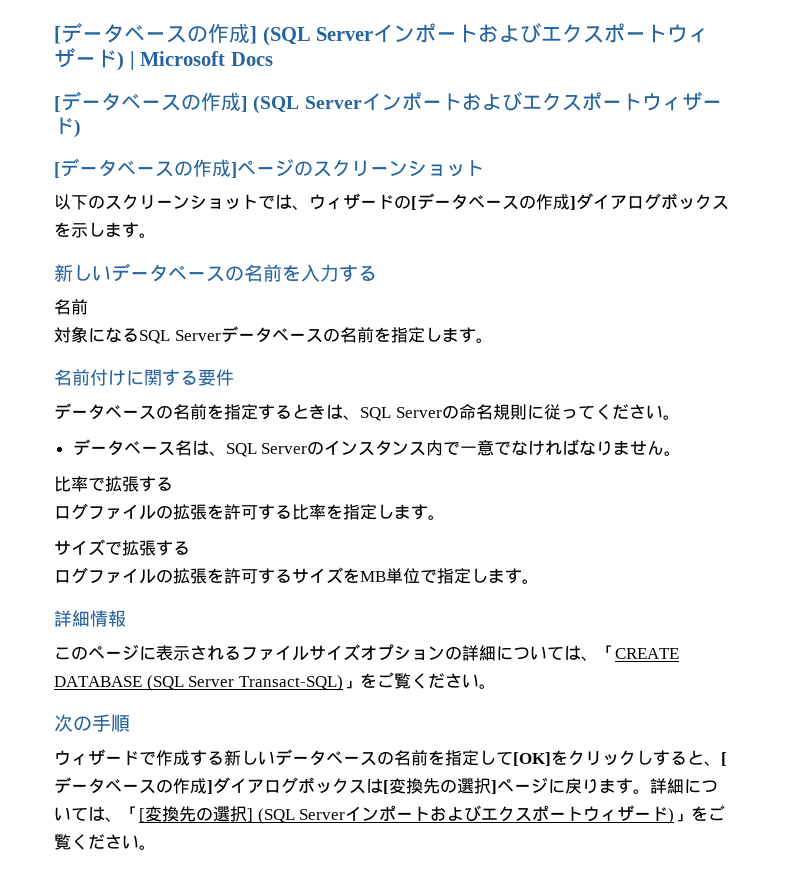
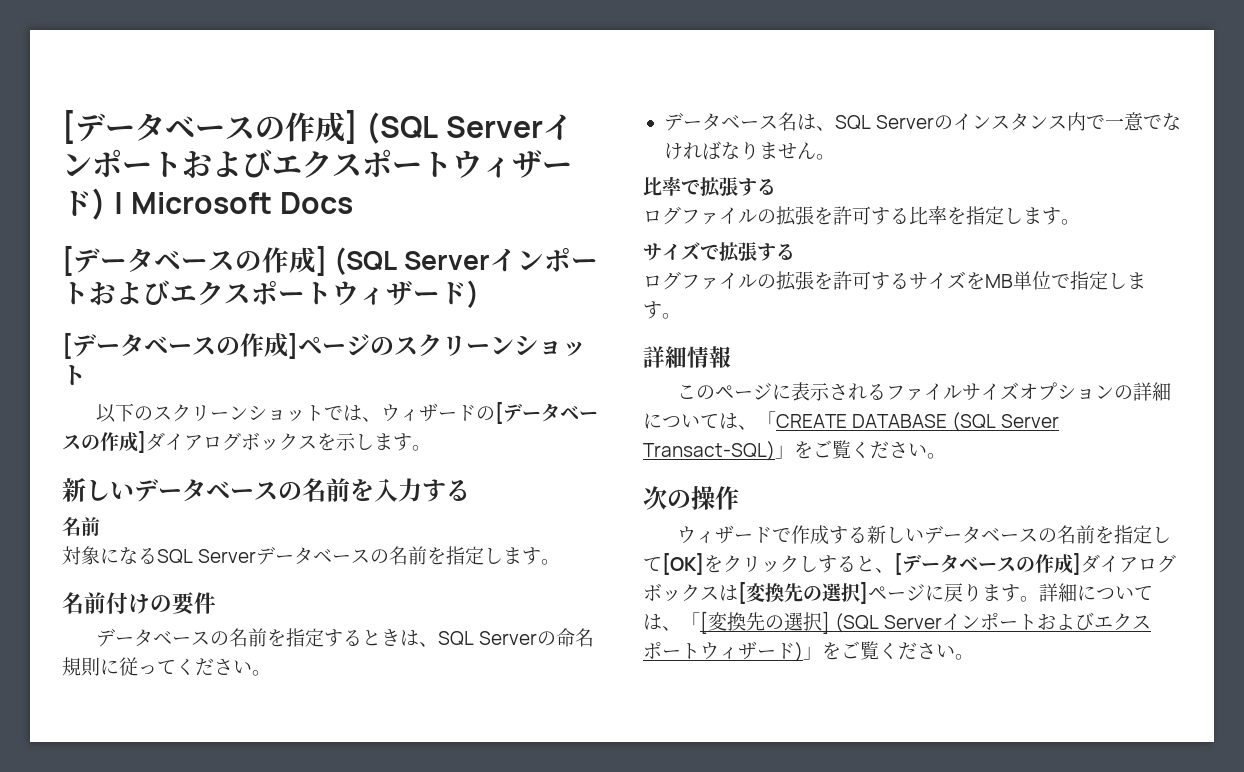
[126,369,198,386] に関する -> [150,595,172,612] の
[92,714,130,732] 手順 -> [691,486,739,510] 操作

